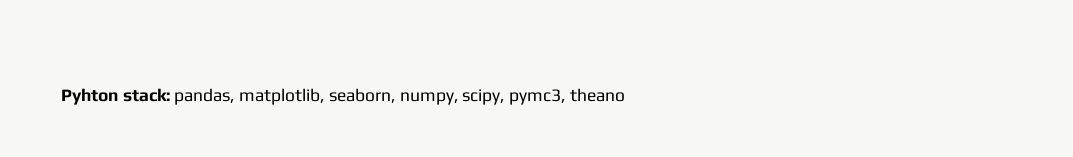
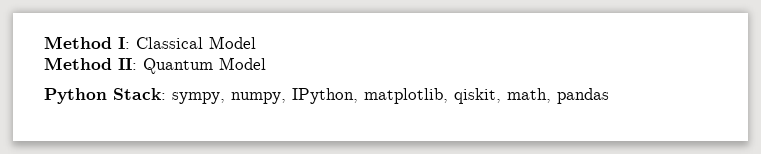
[61,88,625,105] Pyhton stack: pandas, matplotlib, seaborn, numpy, scipy, pymc3, theano -> [44,36,256,49] [44,57,266,74] [44,88,609,104] Method I: Classical Model // Method II: Quantum Model // Python Stack: sympy, numpy, IPython, matplotlib, qiskit, math, pandas

